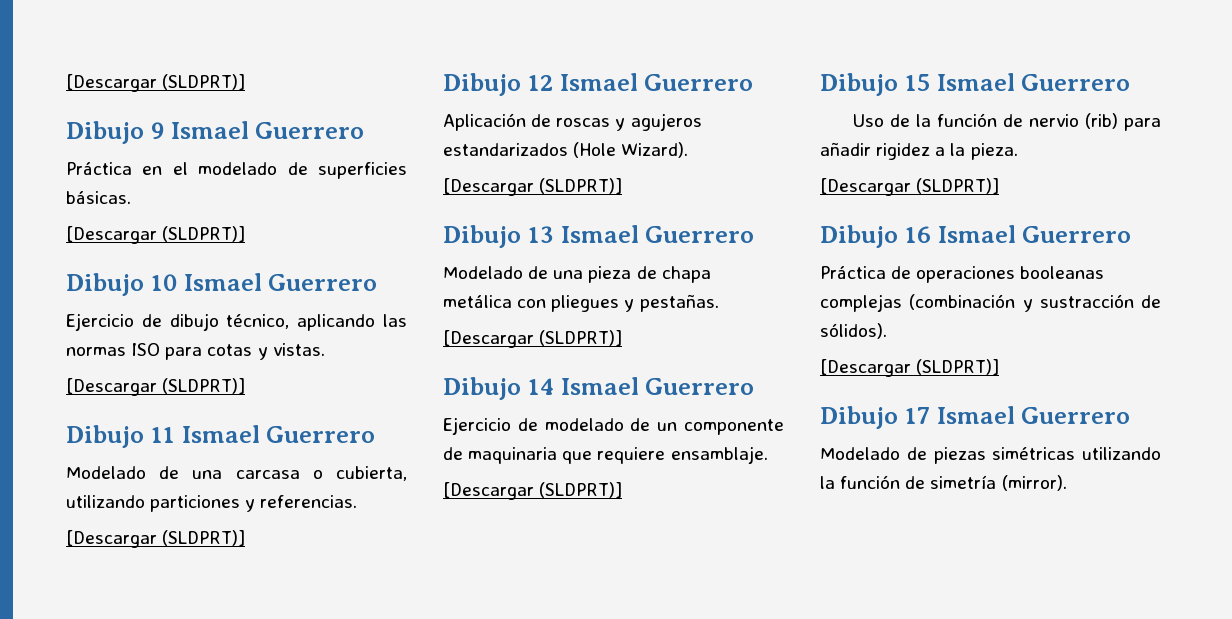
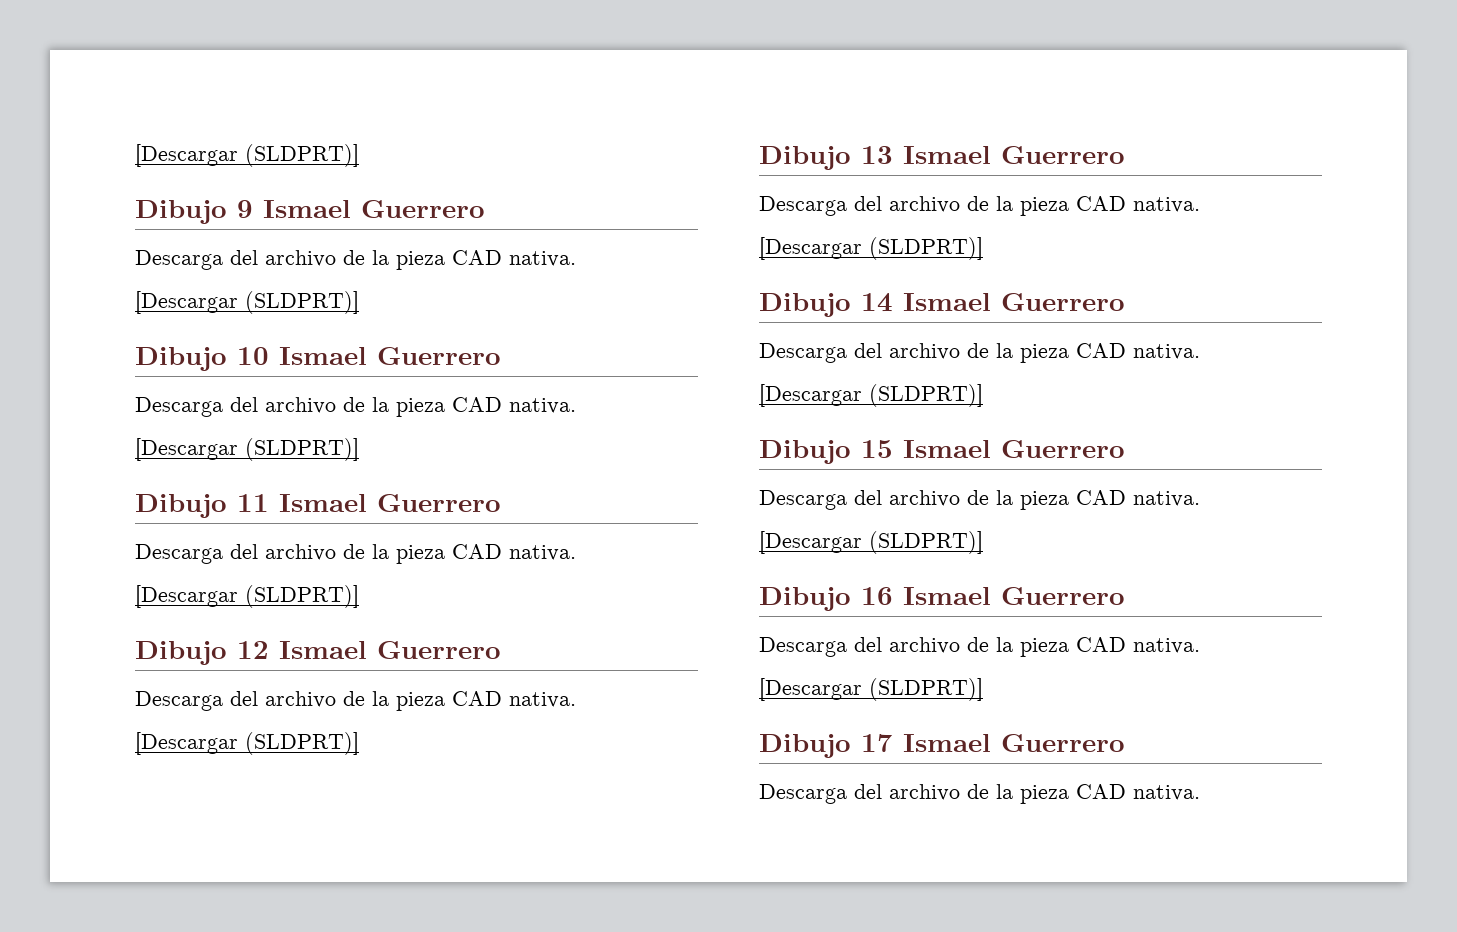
[66,162,407,179] [66,191,131,204] Práctica en el modelado de superficies básicas. -> [135,250,576,270] Descarga del archivo de la pieza CAD nativa.
[66,313,408,331] [66,343,325,360] Ejercicio de dibujo técnico, aplicando las normas ISO para cotas y vistas. -> [135,397,576,417] Descarga del archivo de la pieza CAD nativa.
[66,466,408,481] [66,495,358,512] Modelado de una carcasa o cubierta, utilizando particiones y referencias. -> [135,544,576,564] Descarga del archivo de la pieza CAD nativa.
[443,113,702,131] [443,142,689,158] Aplicación de roscas y agujeros estandarizados (Hole Wizard). -> [135,691,576,711] Descarga del archivo de la pieza CAD nativa.
[443,266,711,283] [443,294,719,312] Modelado de una pieza de chapa metálica con pliegues y pestañas. -> [759,196,1200,216] Descarga del archivo de la pieza CAD nativa.
[443,417,784,435] [443,446,768,464] Ejercicio de modelado de un componente de maquinaria que requiere ensamblaje. -> [759,343,1200,363] Descarga del archivo de la pieza CAD nativa.
[853,113,1161,131] [820,142,1018,160] Uso de la función de nervio (rib) para añadir rigidez a la pieza. -> [759,490,1200,510] Descarga del archivo de la pieza CAD nativa.
[820,266,1105,283] [820,294,1161,312] [820,323,887,339] Práctica de operaciones booleanas complejas (combinación y sustracción de sólidos). -> [759,637,1200,657] Descarga del archivo de la pieza CAD nativa.
[820,447,1161,464] [820,475,1067,491] Modelado de piezas simétricas utilizando la función de simetría (mirror). -> [759,784,1200,804] Descarga del archivo de la pieza CAD nativa.

